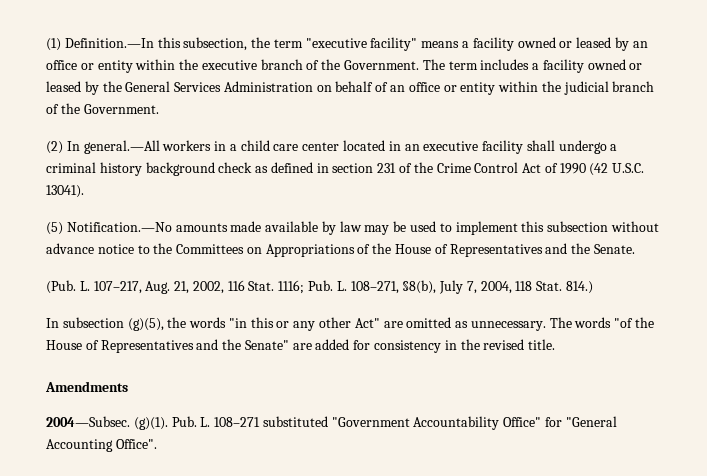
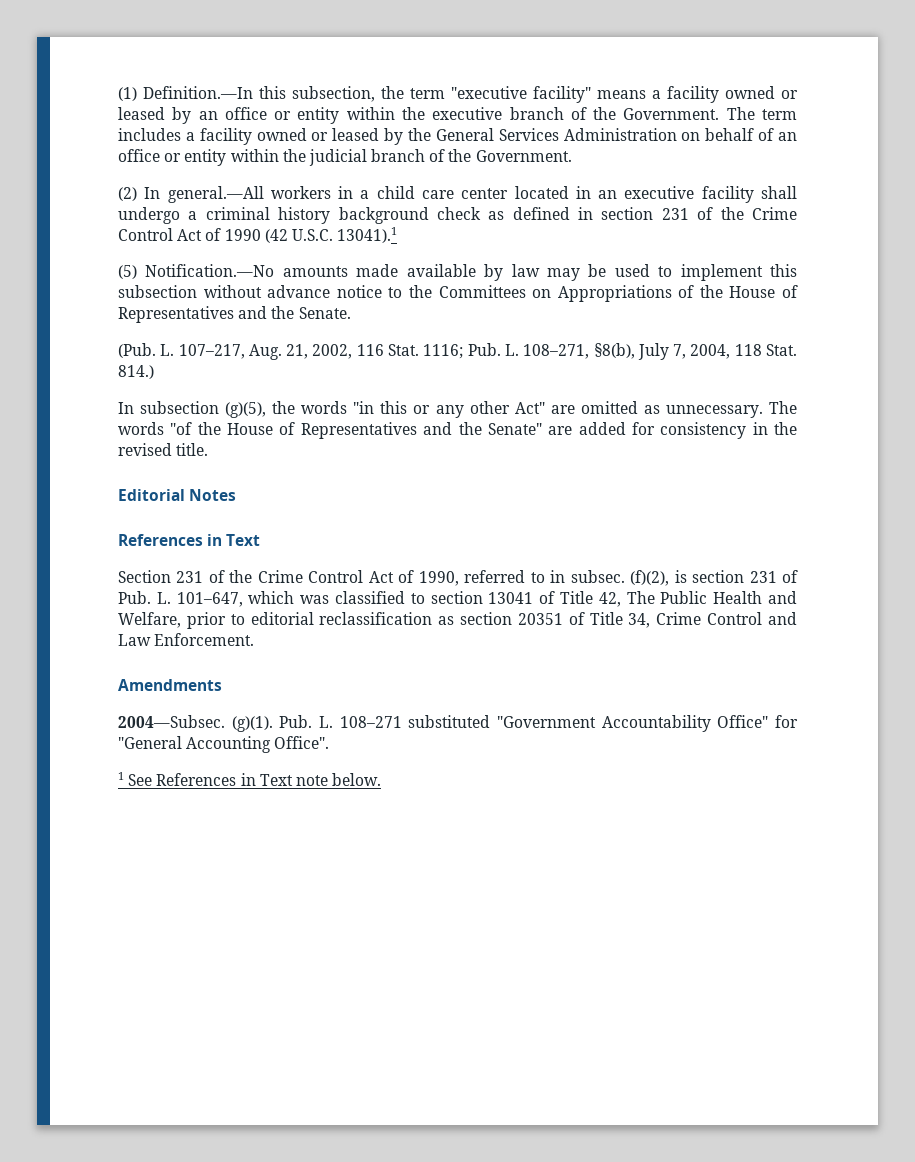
[46,185,84,198] 13041). -> [337,227,398,243] 13041).1
(556, 344) none -> [118,489,237,501] [118,534,261,546] [118,570,799,586] [118,591,797,607] [118,612,797,629] [118,633,255,646] // Editorial Notes // References in Text // Section 231 of the Crime Control Act of 1990, referred to in subsec. (f)(2), is section 231 of Pub. L. 101–647, which was classified to section 13041 of Title 42, The Public Health and Welfare, prior to editorial reclassification as section 20351 of Title 34, Crime Control and Law Enforcement.
(157, 444) none -> [118,772,382,786] // 1 See References in Text note below.

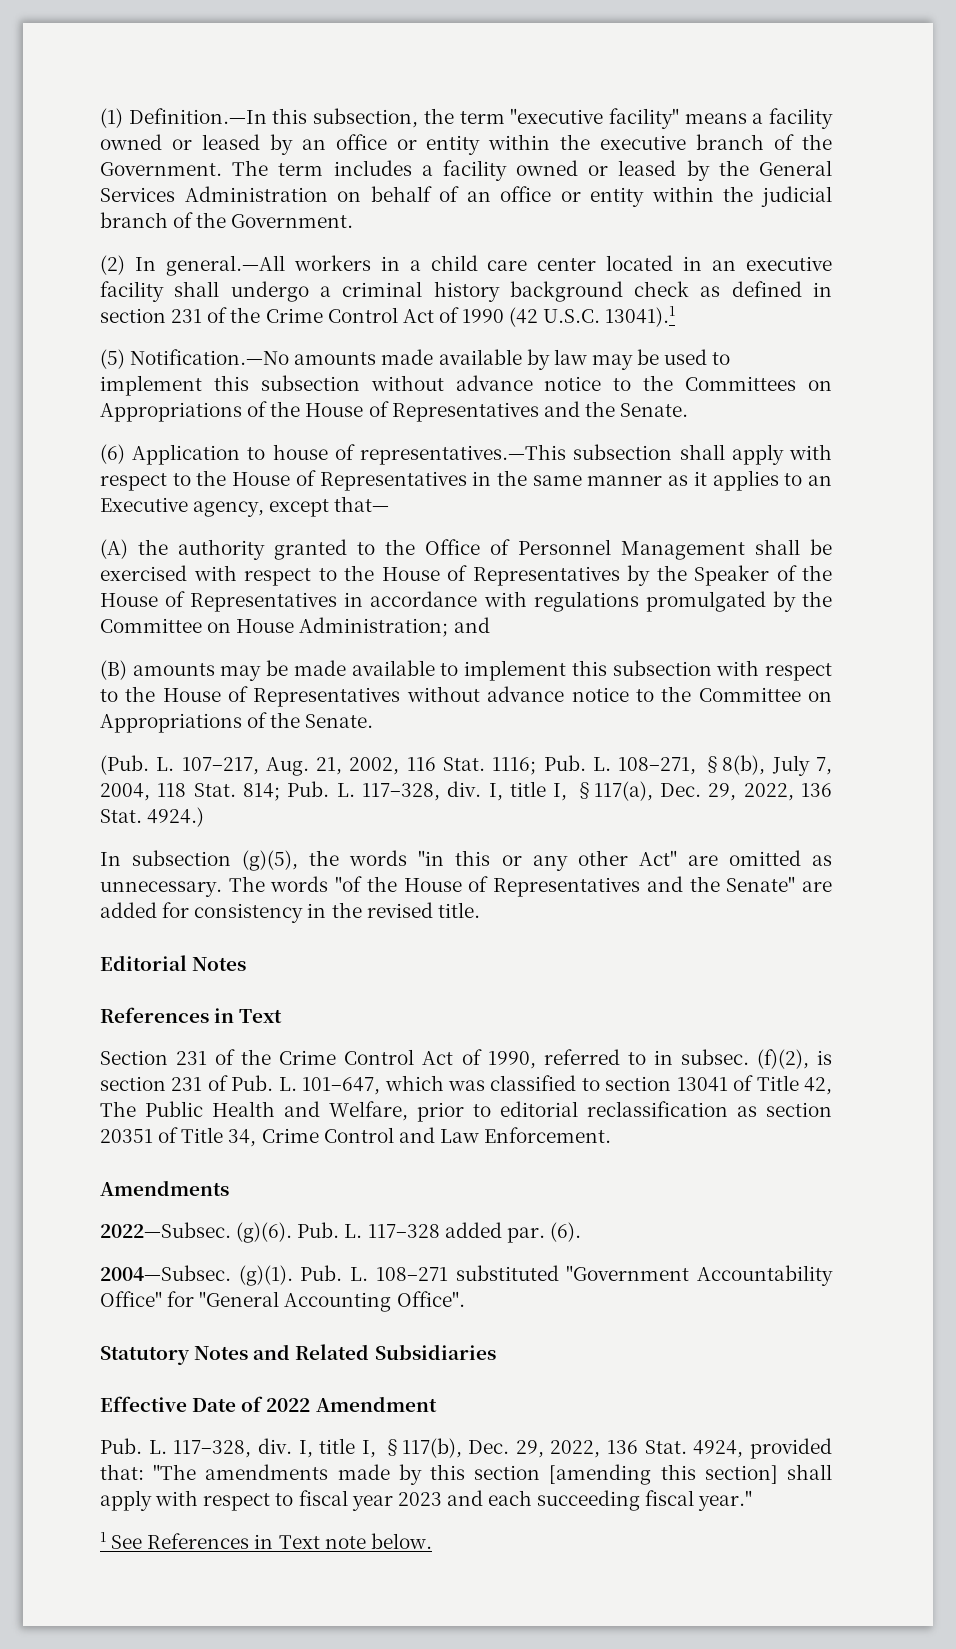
(351, 313) none -> [100,444,832,465] [100,470,832,491] [100,496,390,517] [100,539,832,560] [100,565,832,586] [100,591,832,612] [100,617,490,637] [100,660,833,681] [100,686,833,707] [100,712,374,733] // (6) Application to house of representatives.—This subsection shall apply with respect to the House of Representatives in the same manner as it applies to an Executive agency, except that— // (A) the authority granted to the Office of Personnel Management shall be exercised with respect to the House of Representatives by the Speaker of the House of Representatives in accordance with regulations promulgated by the Committee on House Administration; and // (B) amounts may be made available to implement this subsection with respect to the House of Representatives without advance notice to the Committee on Appropriations of the Senate.
[118,365,154,379] 814.) -> [243,781,832,801] [100,807,205,827] 814; Pub. L. 117–328, div. I, title I, §117(a), Dec. 29, 2022, 136 Stat. 4924.)
(222, 685) none -> [100,1222,581,1243] // 2022—Subsec. (g)(6). Pub. L. 117–328 added par. (6).
(330, 742) none -> [100,1344,496,1365] [100,1396,437,1412] [100,1438,832,1459] [100,1464,833,1485] [100,1490,753,1511] // Statutory Notes and Related Subsidiaries // Effective Date of 2022 Amendment // Pub. L. 117–328, div. I, title I, §117(b), Dec. 29, 2022, 136 Stat. 4924, provided that: "The amendments made by this section [amending this section] shall apply with respect to fiscal year 2023 and each succeeding fiscal year."

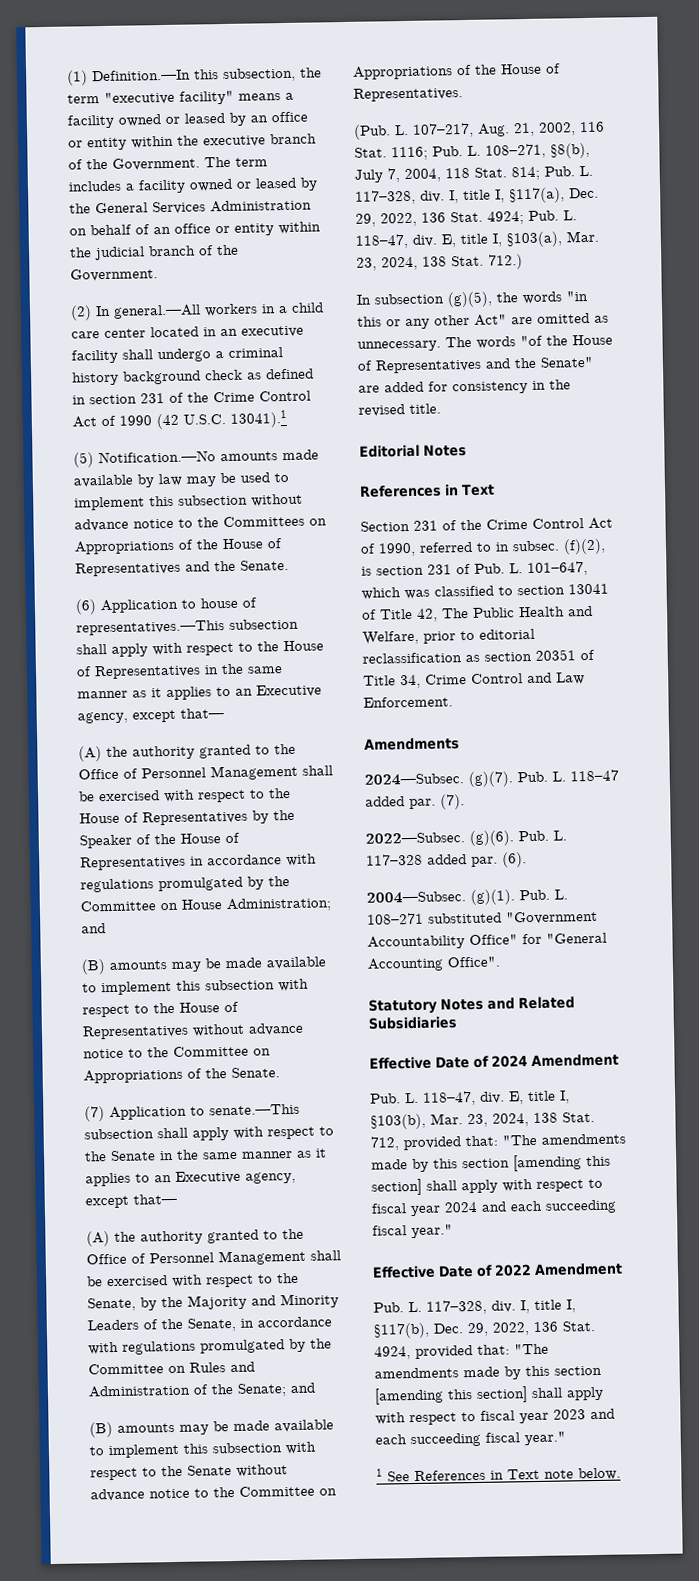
(374, 721) none -> [84,1103,300,1122] [84,1126,334,1141] [84,1148,327,1162] [85,1170,296,1187] [85,1193,177,1209] [86,1228,304,1247] [86,1249,341,1266] [87,1272,299,1288] [87,1293,339,1312] [87,1316,332,1332] [88,1338,332,1355] [88,1361,255,1375] [88,1382,315,1398] [89,1419,334,1438] [89,1441,316,1459] [90,1464,288,1481] [90,1485,337,1502] [353,63,561,80] [353,87,463,102] // (7) Application to senate.—This subsection shall apply with respect to the Senate in the same manner as it applies to an Executive agency, except that— // (A) the authority granted to the Office of Personnel Management shall be exercised with respect to the Senate, by the Majority and Minority Leaders of the Senate, in accordance with regulations promulgated by the Committee on Rules and Administration of the Senate; and // (B) amounts may be made available to implement this subsection with respect to the Senate without advance notice to the Committee on Appropriations of the House of Representatives.
[147,807,205,827] 4924.) -> [487,210,577,225] [355,230,599,249] [356,254,523,271] 4924; Pub. L. 118–47, div. E, title I, §103(a), Mar. 23, 2024, 138 Stat. 712.)
(229, 1188) none -> [364,769,619,788] [365,794,465,810] // 2024—Subsec. (g)(7). Pub. L. 118–47 added par. (7).
(496, 1352) none -> [369,1053,619,1070] [370,1090,570,1106] [370,1111,595,1130] [370,1133,626,1151] [371,1154,611,1173] [371,1178,603,1196] [371,1199,617,1217] [372,1224,453,1239] // Effective Date of 2024 Amendment // Pub. L. 118–47, div. E, title I, §103(b), Mar. 23, 2024, 138 Stat. 712, provided that: "The amendments made by this section [amending this section] shall apply with respect to fiscal year 2024 and each succeeding fiscal year."

